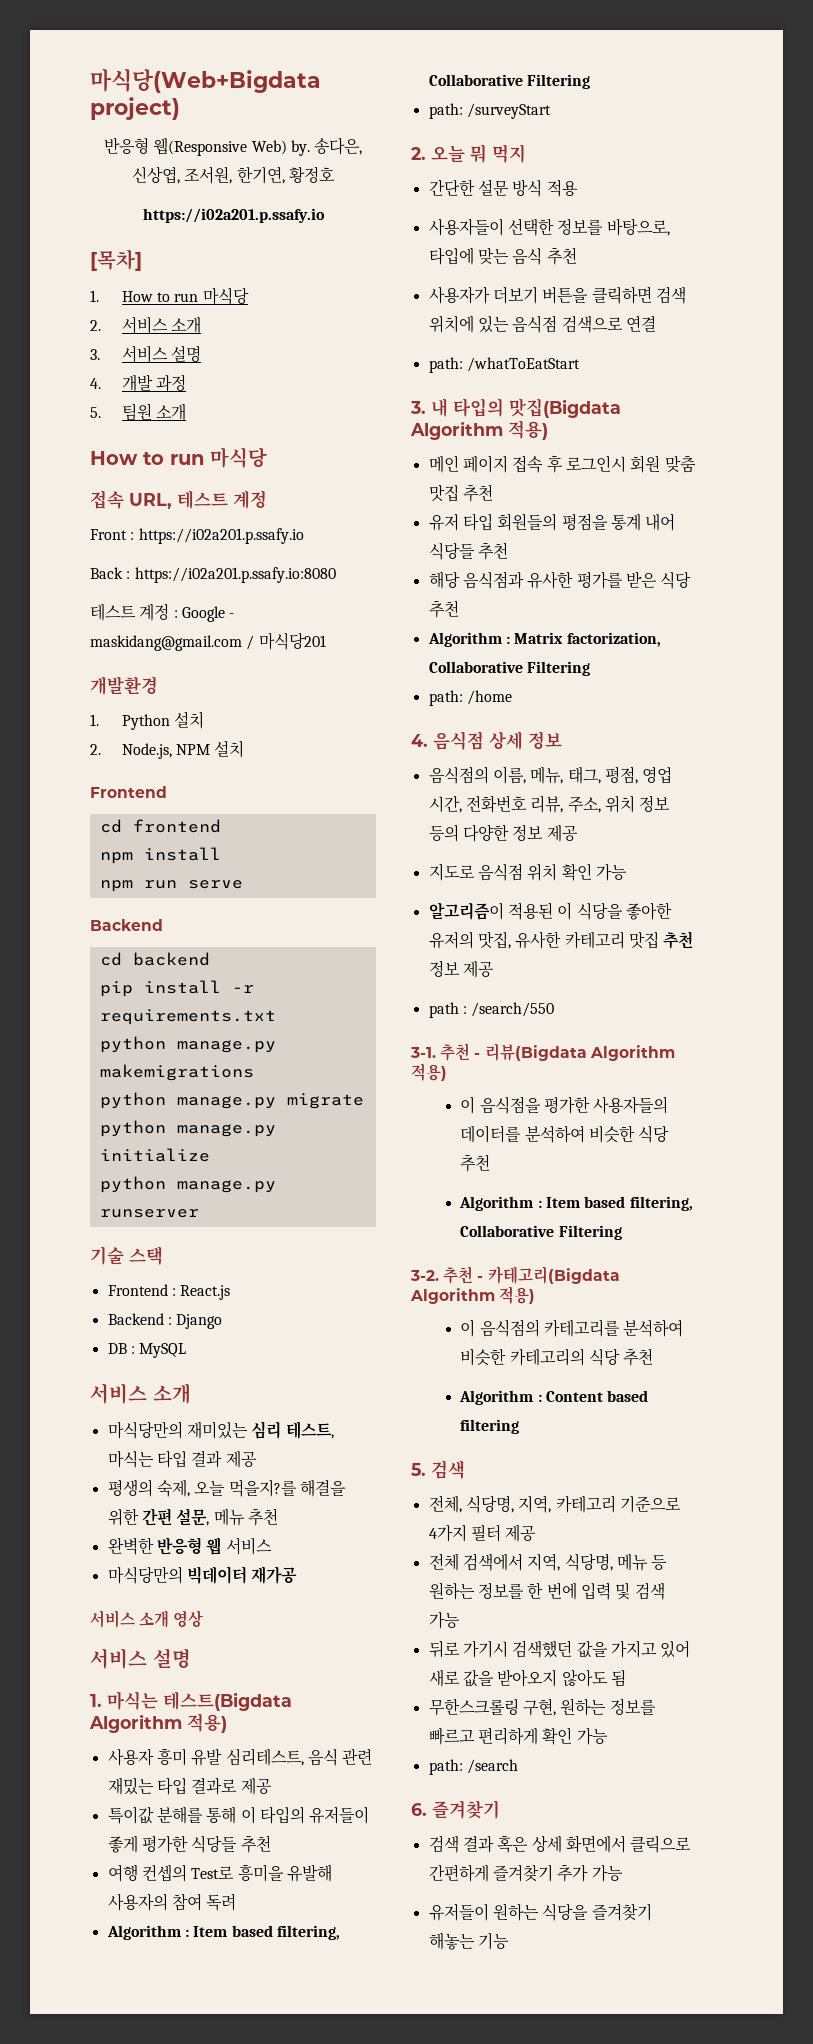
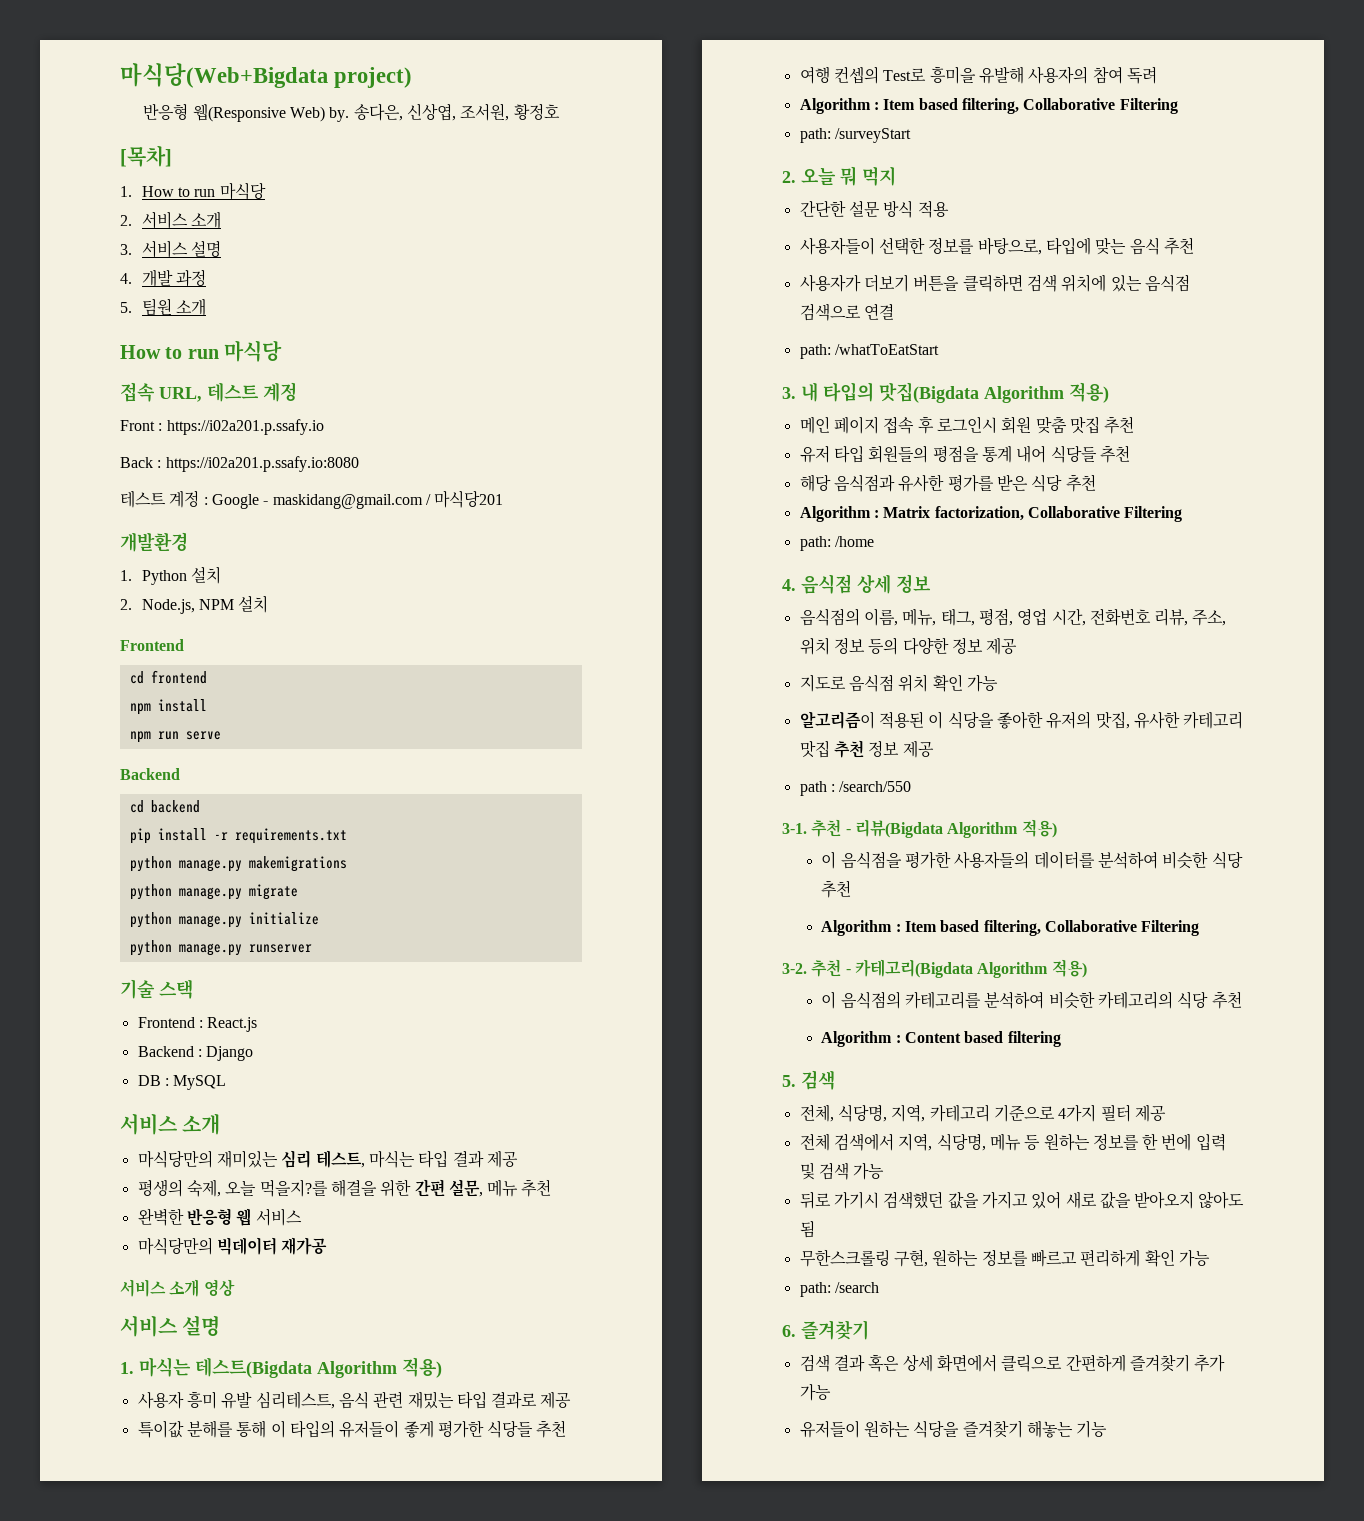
[236,166,285,184] 한기연, -> (510, 112) none
[142,208,325,223] // https://i02a201.p.ssafy.io -> (560, 111) none

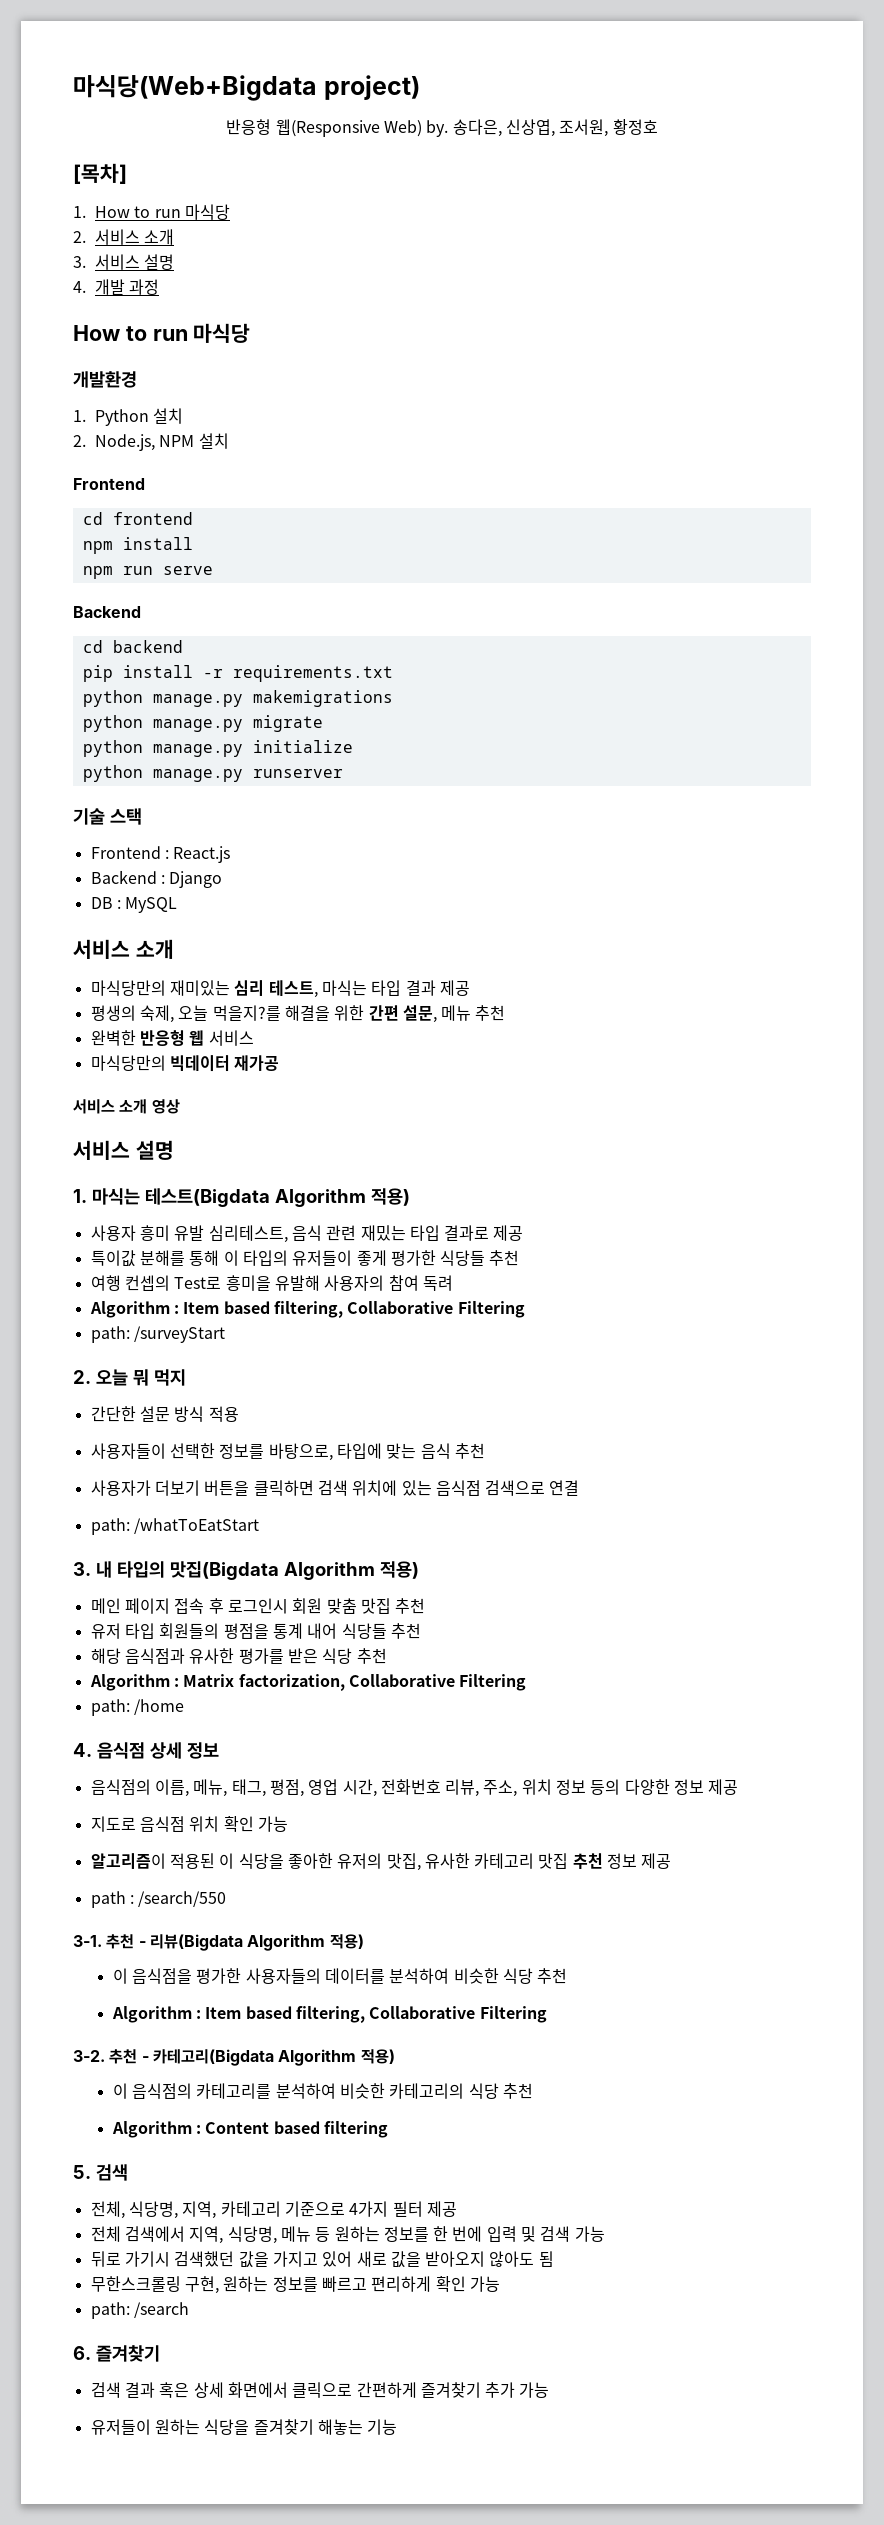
[120,298,206,316] [120,340,283,362] [120,382,297,402] [120,419,324,435] [120,456,359,472] [120,490,504,509] // 5. 팀원 소개 // How to run 마식당 // 접속 URL, 테스트 계정 // Front : https://i02a201.p.ssafy.io // Back : https://i02a201.p.ssafy.io:8080 // 테스트 계정 : Google - maskidang@gmail.com / 마식당201 -> [73,323,251,343] // How to run 마식당

